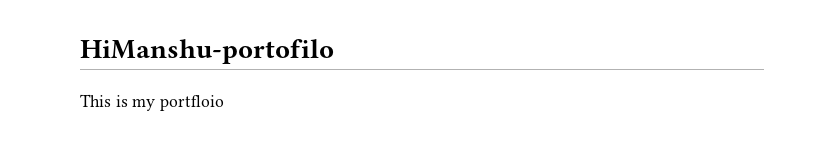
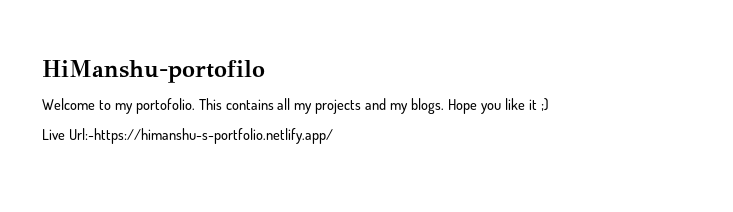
[80,94,225,111] This is my portfloio -> [42,98,549,114] [42,128,333,144] Welcome to my portofolio. This contains all my projects and my blogs. Hope you like it ;) // Live Url:-https://himanshu-s-portfolio.netlify.app/

